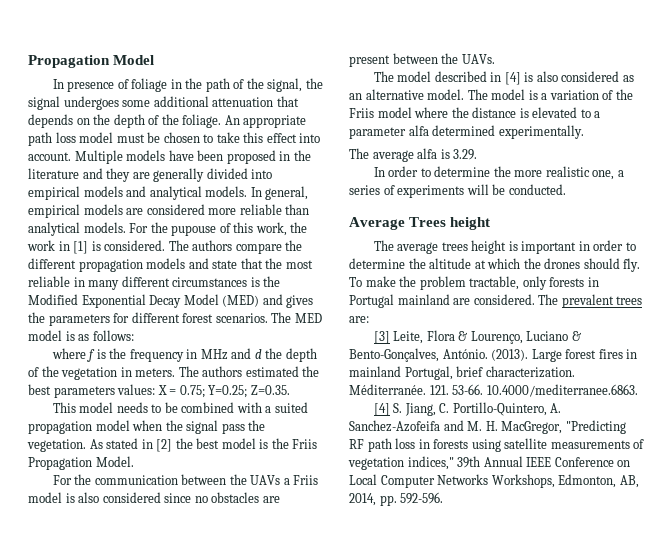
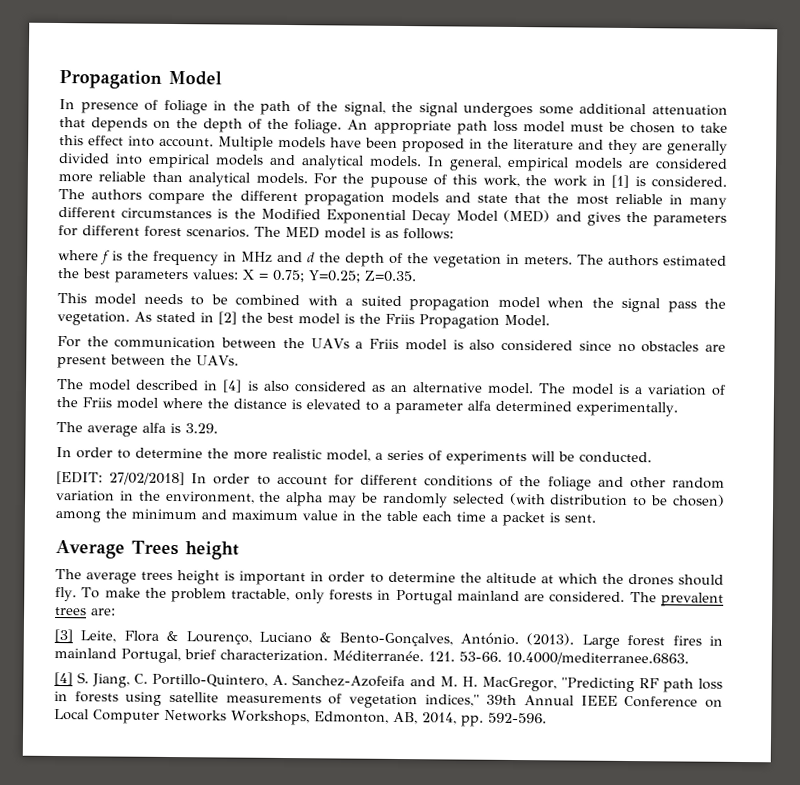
[592,170,615,180] one, -> [326,449,371,462] model,
(566, 189) none -> [56,471,725,491] [56,490,725,508] [55,508,596,527] // [EDIT: 27/02/2018] In order to account for different conditions of the foliage and other random variation in the environment, the alpha may be randomly selected (with distribution to be chosen) among the minimum and maximum value in the table each time a packet is sent.

